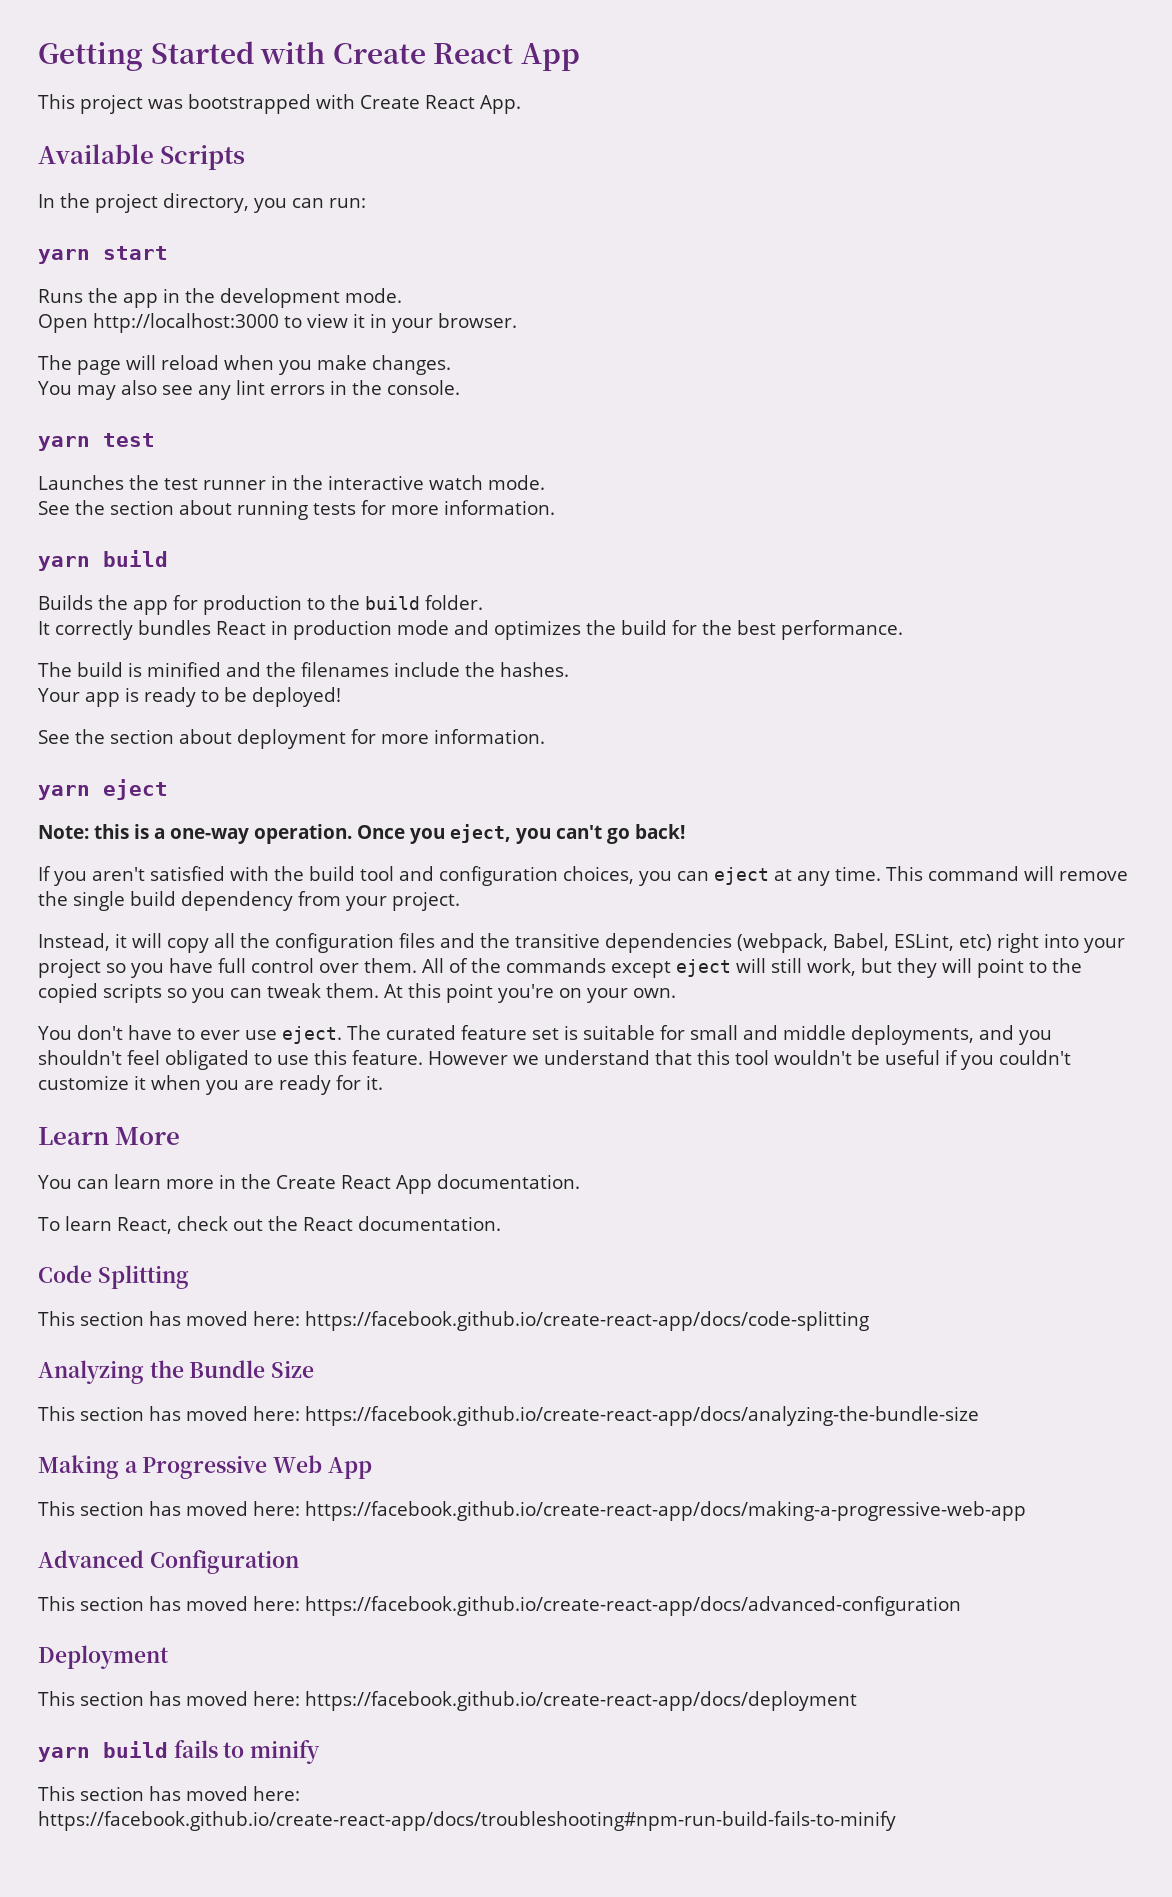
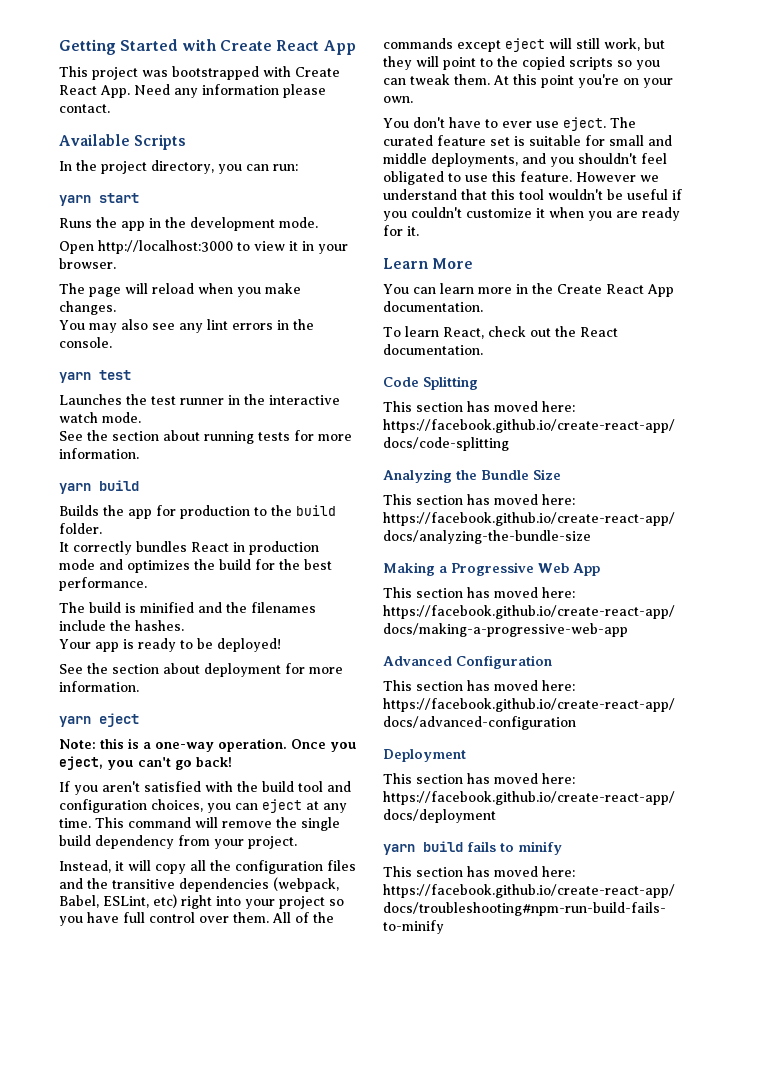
(521, 104) none -> [134,84,326,98] [59,104,110,113] Need any information please contact.

